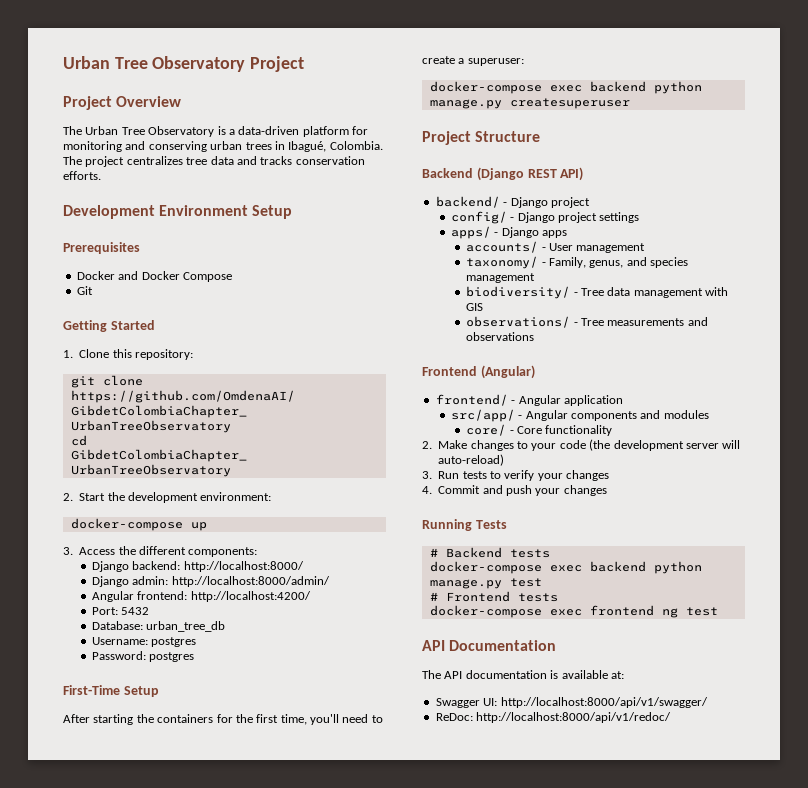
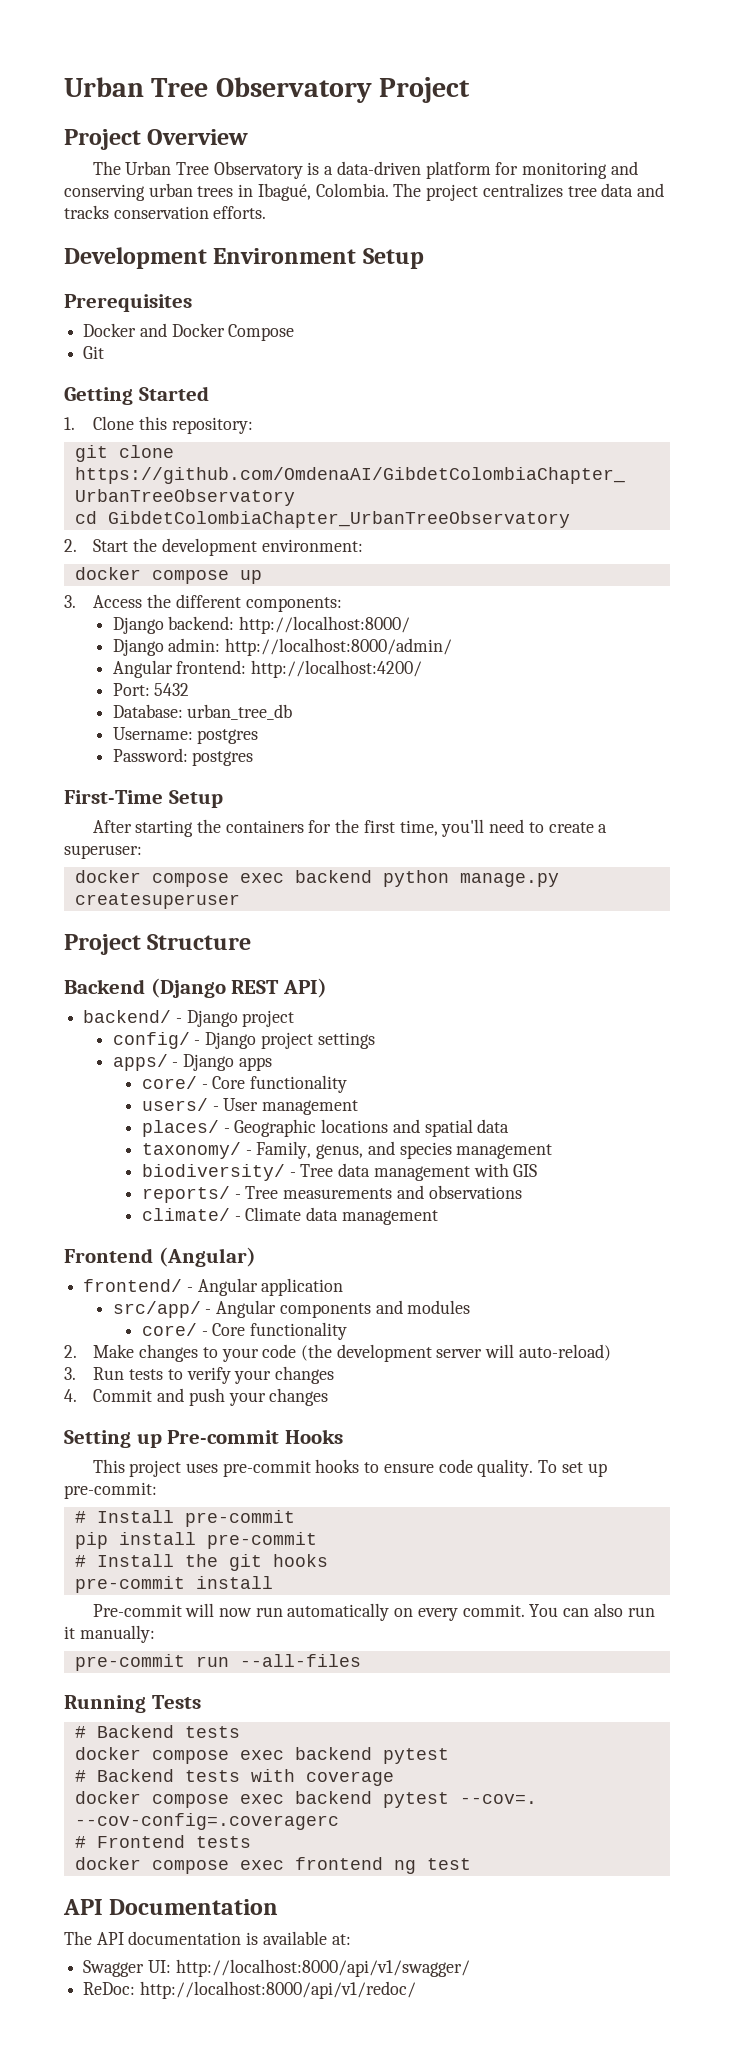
[70,518,183,531] docker-compose -> [74,567,229,584] docker compose
[429,81,542,94] docker-compose -> [74,870,229,887] docker compose
[466,241,646,253] accounts/ - User management -> [141,1075,348,1093] [141,1098,359,1115] [141,1119,510,1137] core/ - Core functionality // users/ - User management // places/ - Geographic locations and spatial data
[466,316,571,328] observations/ -> [141,1186,230,1203] reports/
(535, 336) none -> [141,1207,438,1225] // climate/ - Climate data management
(607, 490) none -> [64,1429,343,1448] [92,1459,607,1477] [64,1482,157,1499] [74,1510,295,1527] [74,1532,317,1549] [74,1554,328,1571] [74,1576,273,1593] [92,1603,655,1621] [64,1625,155,1643] [74,1654,361,1671] // Setting up Pre-commit Hooks // This project uses pre-commit hooks to ensure code quality. To set up pre-commit: // # Install pre-commit // pip install pre-commit // # Install the git hooks // pre-commit install // Pre-commit will now run automatically on every commit. You can also run it manually: // pre-commit run --all-files
[429,561,702,574] [429,578,542,589] docker-compose exec backend python manage.py test -> [74,1747,449,1764] [74,1769,394,1786] [74,1791,537,1808] [74,1813,339,1830] docker compose exec backend pytest // # Backend tests with coverage // docker compose exec backend pytest --cov=. --cov-config=.coveragerc
[429,605,542,618] docker-compose -> [74,1857,229,1874] docker compose

